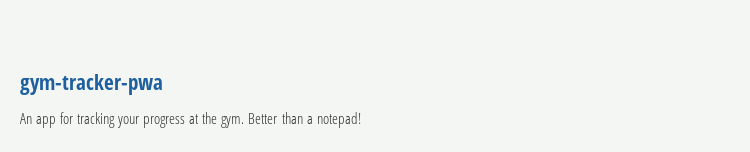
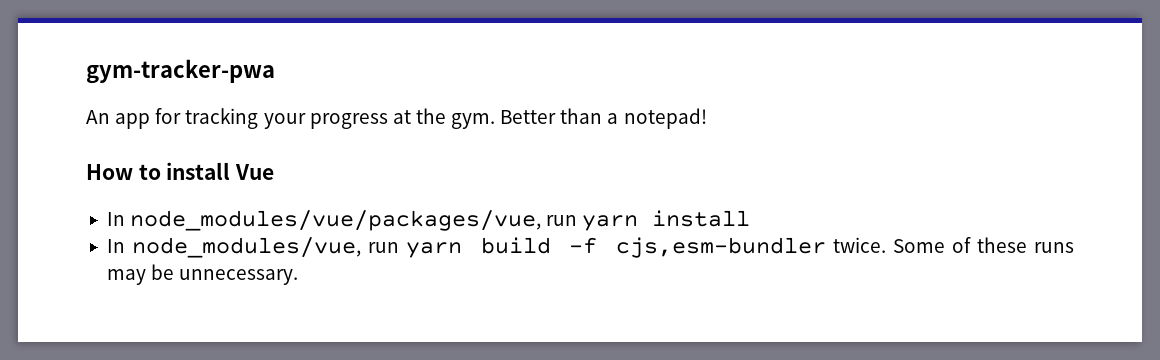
(361, 120) none -> [86,162,275,180] [106,210,751,231] [106,237,1074,258] [106,264,299,285] // How to install Vue // In node_modules/vue/packages/vue, run yarn install // In node_modules/vue, run yarn build -f cjs,esm-bundler twice. Some of these runs may be unnecessary.

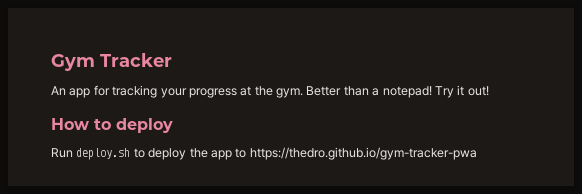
[86,59,275,84] gym-tracker-pwa -> [51,53,172,71] Gym Tracker
(707, 118) none -> [434,85,489,98] Try it out!
[166,162,275,180] [106,210,751,231] [106,237,1074,258] [106,264,299,285] install Vue // In node_modules/vue/packages/vue, run yarn install // In node_modules/vue, run yarn build -f cjs,esm-bundler twice. Some of these runs may be unnecessary. -> [116,118,173,133] [51,147,477,160] deploy // Run deploy.sh to deploy the app to https://thedro.github.io/gym-tracker-pwa

